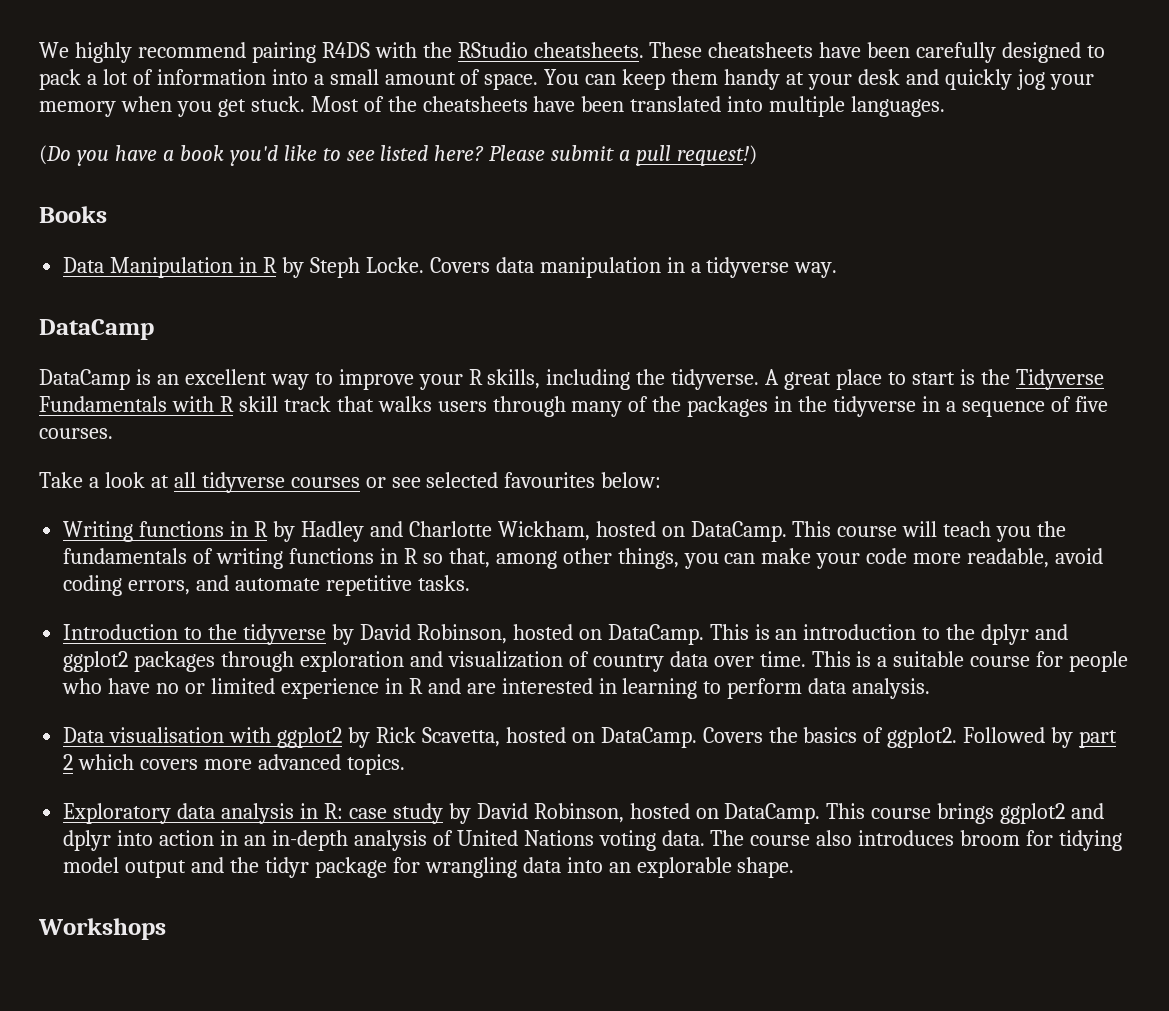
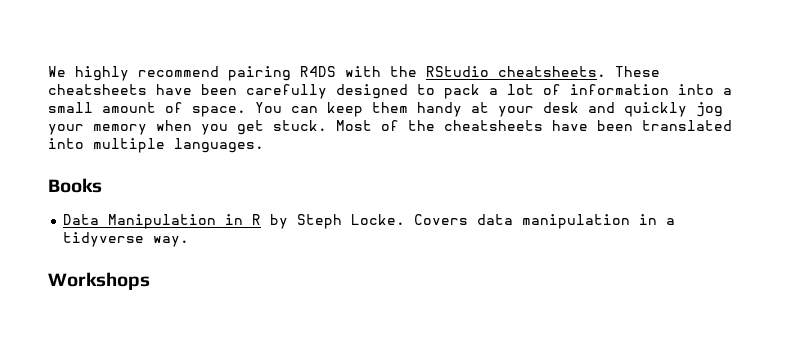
[39,145,758,166] // (Do you have a book you'd like to see listed here? Please submit a pull request!) -> (264, 145) none
[39,319,154,340] [39,369,1104,390] [39,396,1108,417] [39,428,113,439] [39,472,662,493] [63,521,1067,542] [63,548,1104,569] [63,575,470,596] [63,624,1069,645] [63,651,1129,672] [62,678,931,699] [63,727,1118,748] [63,754,405,775] [63,803,1105,824] [63,830,1123,851] [63,857,795,878] // DataCamp // DataCamp is an excellent way to improve your R skills, including the tidyverse. A great place to start is the Tidyverse Fundamentals with R skill track that walks users through many of the packages in the tidyverse in a sequence of five courses. // Take a look at all tidyverse courses or see selected favourites below: // Writing functions in R by Hadley and Charlotte Wickham, hosted on DataCamp. This course will teach you the fundamentals of writing functions in R so that, among other things, you can make your code more readable, avoid coding errors, and automate repetitive tasks. // Introduction to the tidyverse by David Robinson, hosted on DataCamp. This is an introduction to the dplyr and ggplot2 packages through exploration and visualization of country data over time. This is a suitable course for people who have no or limited experience in R and are interested in learning to perform data analysis. // Data visualisation with ggplot2 by Rick Scavetta, hosted on DataCamp. Covers the basics of ggplot2. Followed by part 2 which covers more advanced topics. // Exploratory data analysis in R: case study by David Robinson, hosted on DataCamp. This course brings ggplot2 and dplyr into action in an in-depth analysis of United Nations voting data. The course also introduces broom for tidying model output and the tidyr package for wrangling data into an explorable shape. -> (190, 241) none

